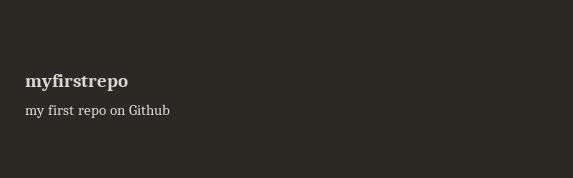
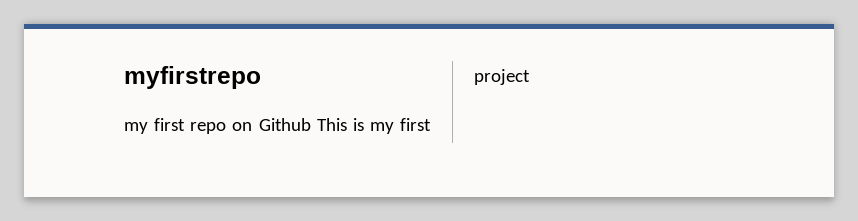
(170, 109) none -> [316,118,431,134] [474,69,530,85] This is my first project

